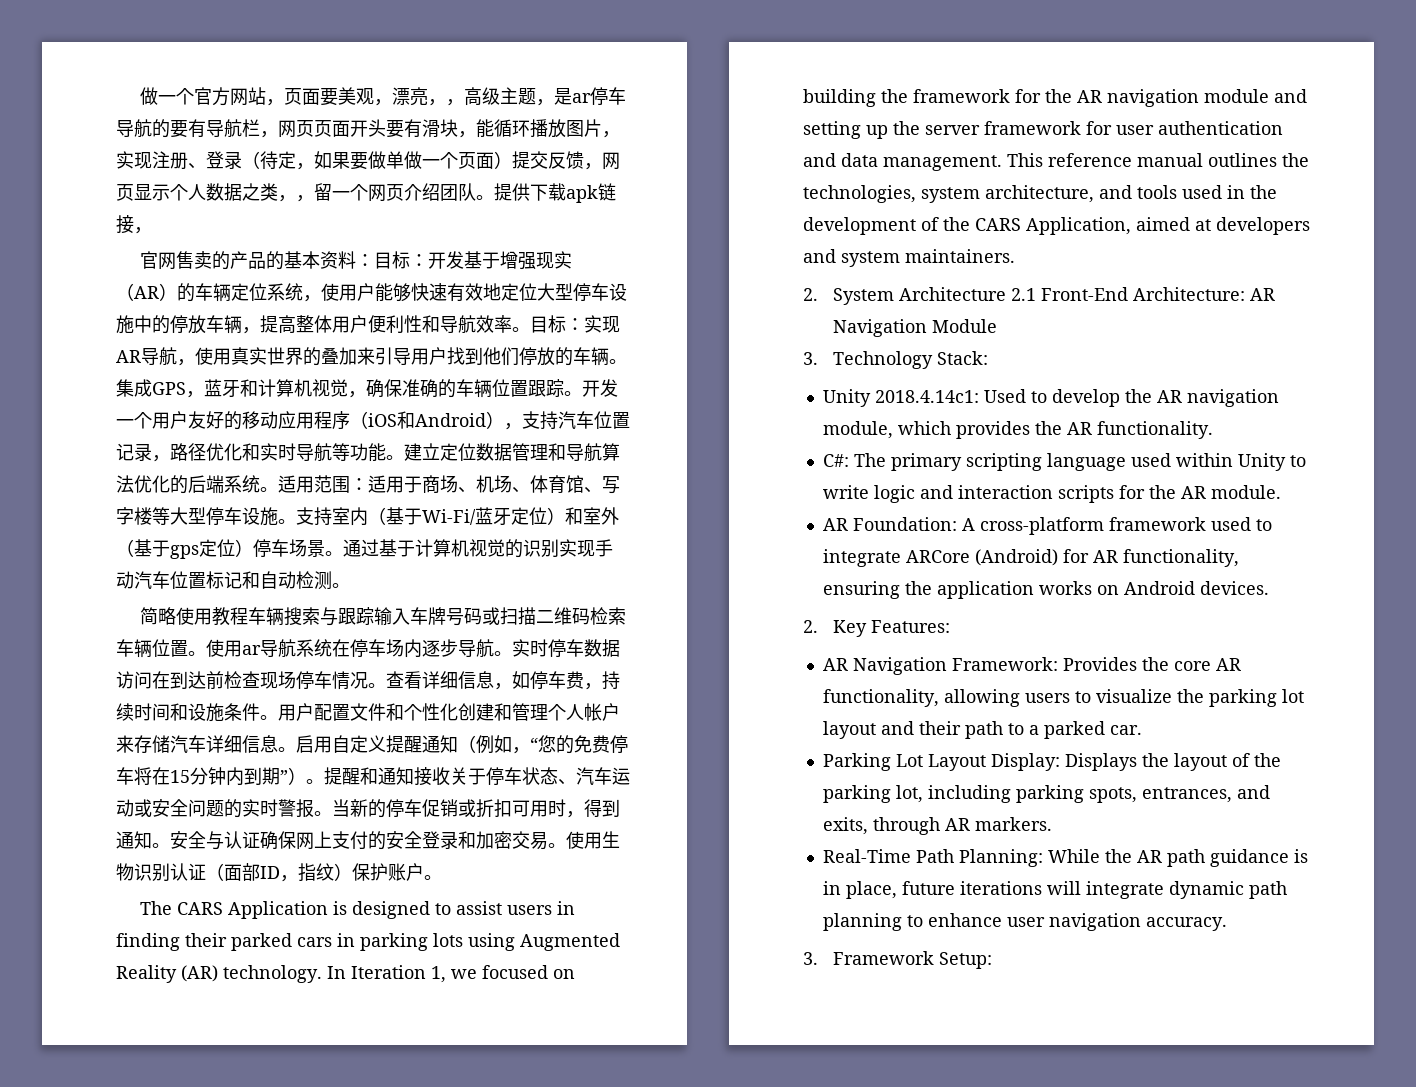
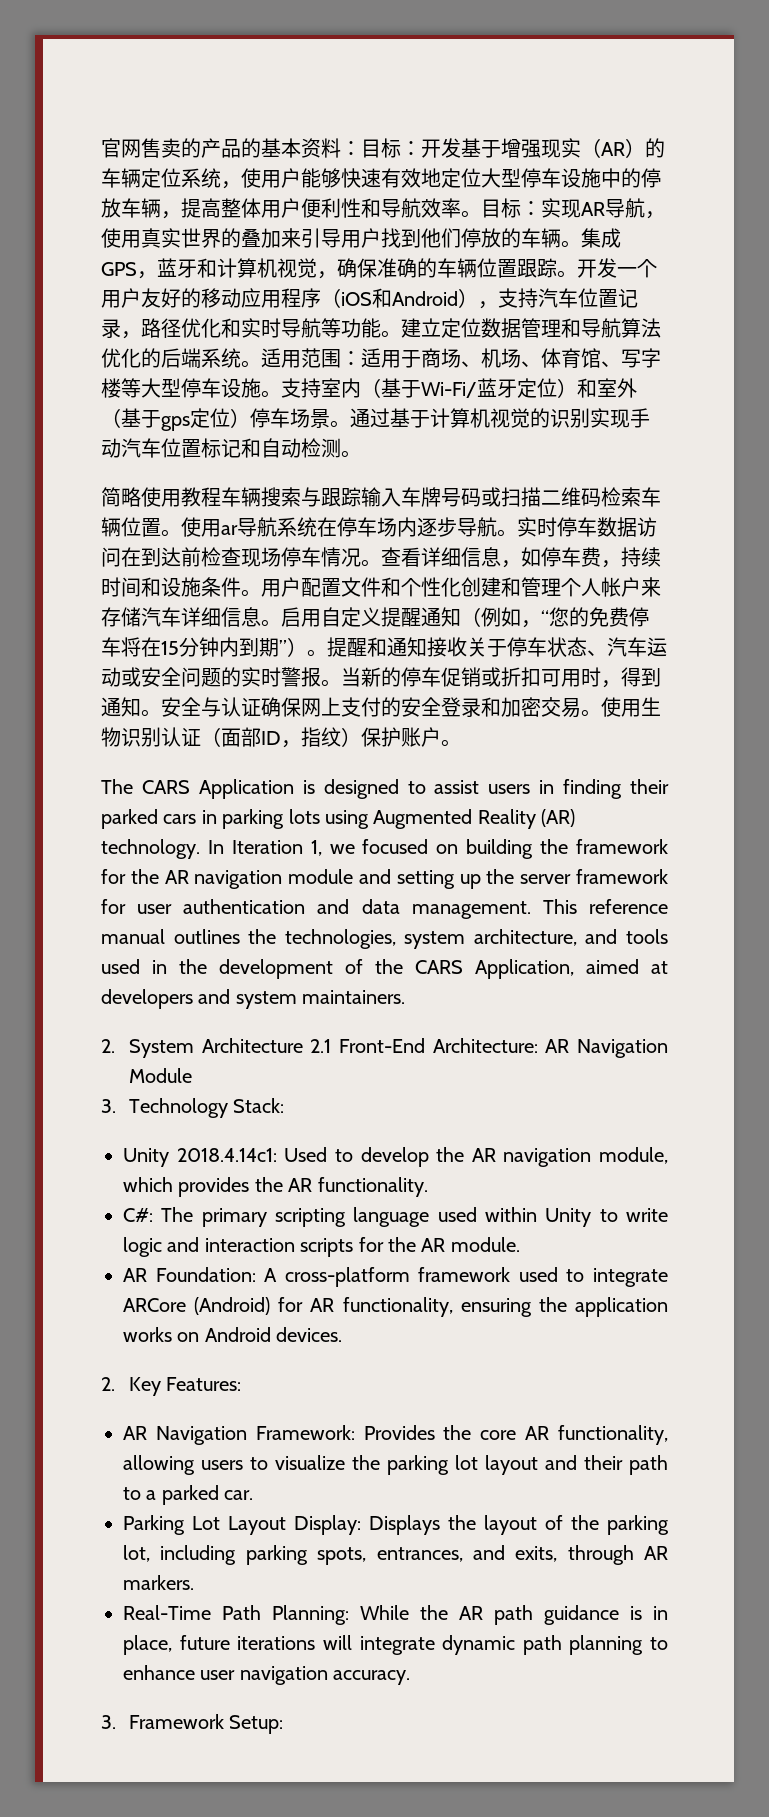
[140,87,627,106] [116,119,620,138] [116,151,620,170] [116,183,616,203] [116,215,152,234] 做一个官方网站，页面要美观，漂亮，，高级主题，是ar停车导航的要有导航栏，网页页面开头要有滑块，能循环播放图片，实现注册、登录（待定，如果要做单做一个页面）提交反馈，网页显示个人数据之类，，留一个网页介绍团队。提供下载apk链接， // -> (101, 148) none

